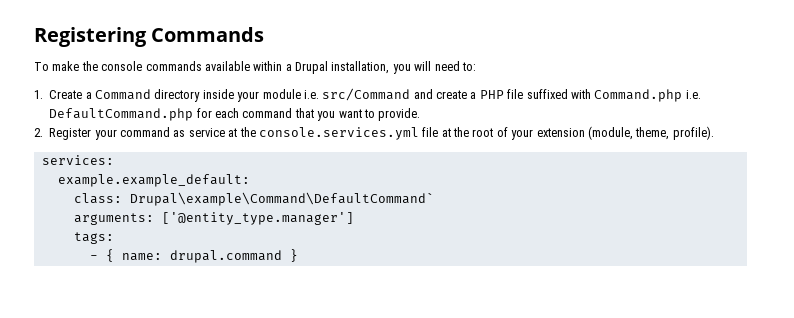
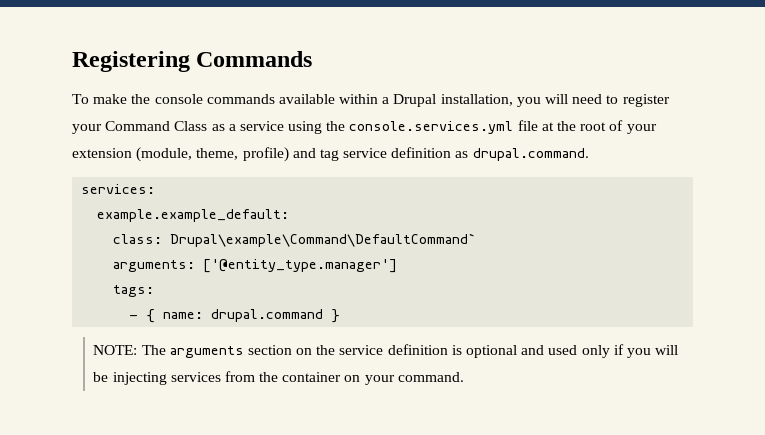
[461,62,476,71] [34,88,701,102] [49,108,421,121] [34,127,238,140] to: // 1. Create a Command directory inside your module i.e. src/Command and create a PHP file suffixed with Command.php i.e. DefaultCommand.php for each command that you want to provide. // 2. Register your command as service at -> [606,94,670,107] [72,121,323,134] to register your Command Class as a service using
[672,126,714,140] profile). -> [242,147,589,162] profile) and tag service definition as drupal.command.
(298, 255) none -> [93,344,679,358] [93,371,464,385] // NOTE: The arguments section on the service definition is optional and used only if you will be injecting services from the container on your command.

